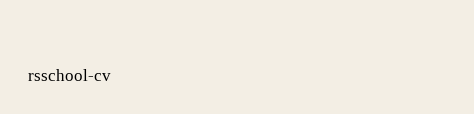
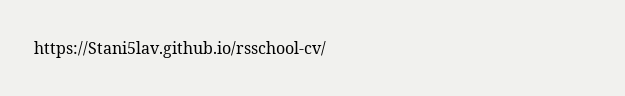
[28,69,111,81] rsschool-cv -> [34,41,326,58] https://Stani5lav.github.io/rsschool-cv/

